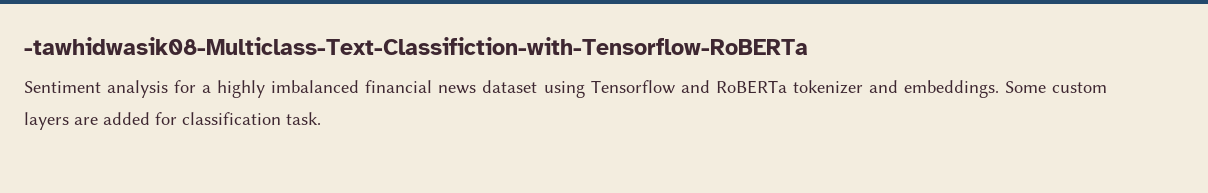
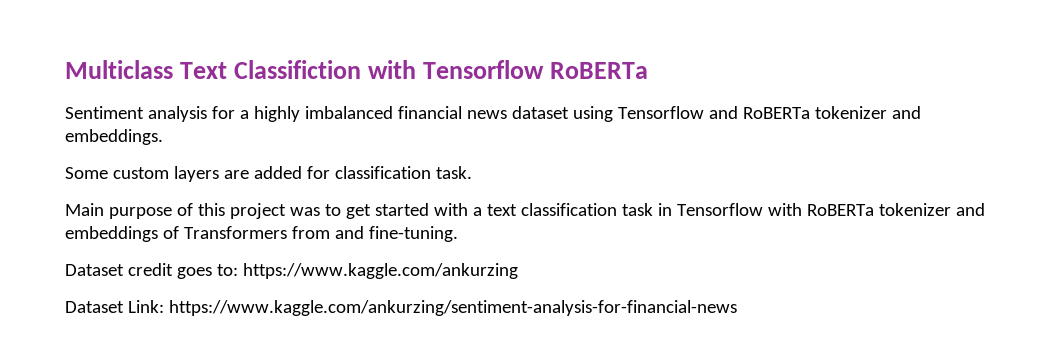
[24,37,808,55] -tawhidwasik08-Multiclass-Text-Classifiction-with-Tensorflow-RoBERTa -> [65,60,649,79] Multiclass Text Classifiction with Tensorflow RoBERTa
(999, 89) none -> (163, 137) //
(321, 118) none -> [65,203,985,219] [65,226,458,242] [65,263,518,279] [65,300,737,316] // Main purpose of this project was to get started with a text classification task in Tensorflow with RoBERTa tokenizer and embeddings of Transformers from and fine-tuning. // Dataset credit goes to: https://www.kaggle.com/ankurzing // Dataset Link: https://www.kaggle.com/ankurzing/sentiment-analysis-for-financial-news

